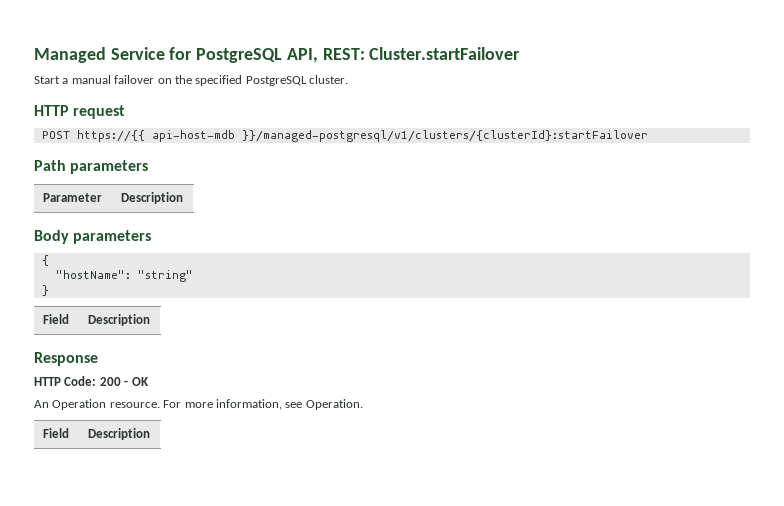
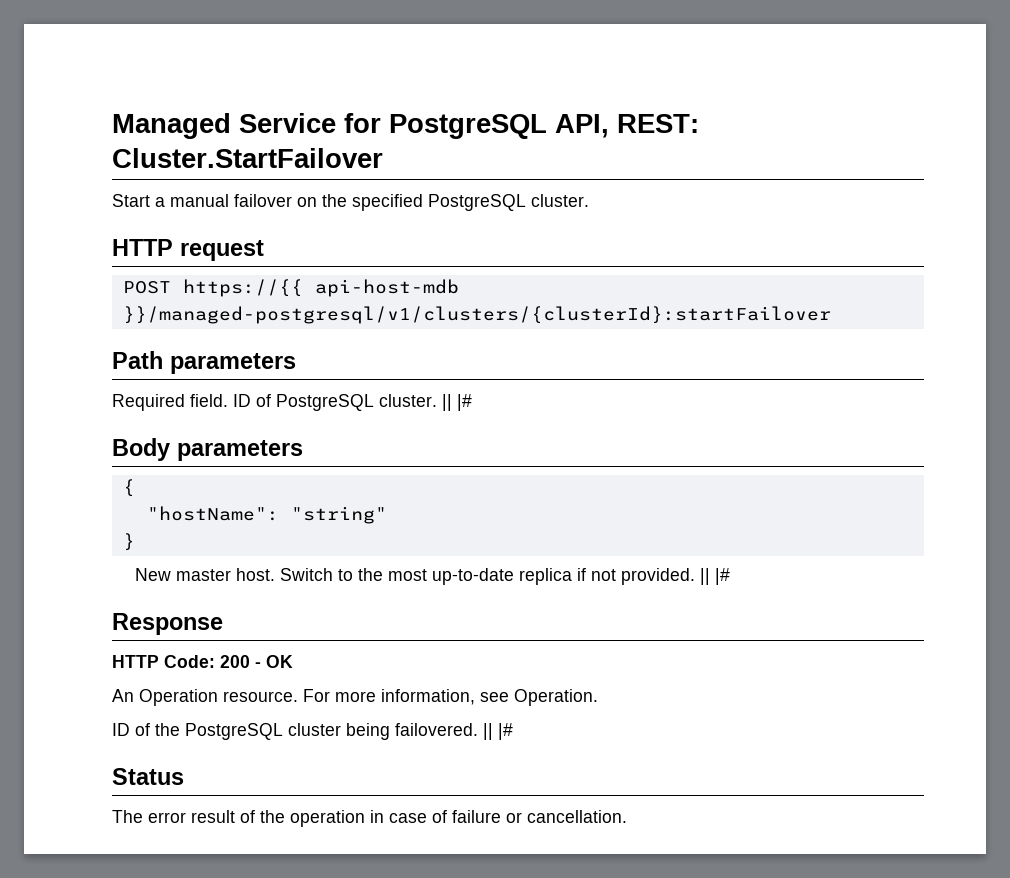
[369,47,521,60] Cluster.startFailover -> [112,148,383,168] Cluster.StartFailover
[43,193,103,202] [121,192,184,204] // Parameter | Description -> [112,394,472,411] // Required field. ID of PostgreSQL cluster. || |#
[43,314,70,324] [88,314,151,326] // Field | Description -> [135,568,731,585] // New master host. Switch to the most up-to-date replica if not provided. || |#
[43,428,70,438] [88,428,151,440] // Field | Description -> [112,723,513,740] [112,768,184,785] [112,810,627,827] // ID of the PostgreSQL cluster being failovered. || |# // Status // The error result of the operation in case of failure or cancellation.

